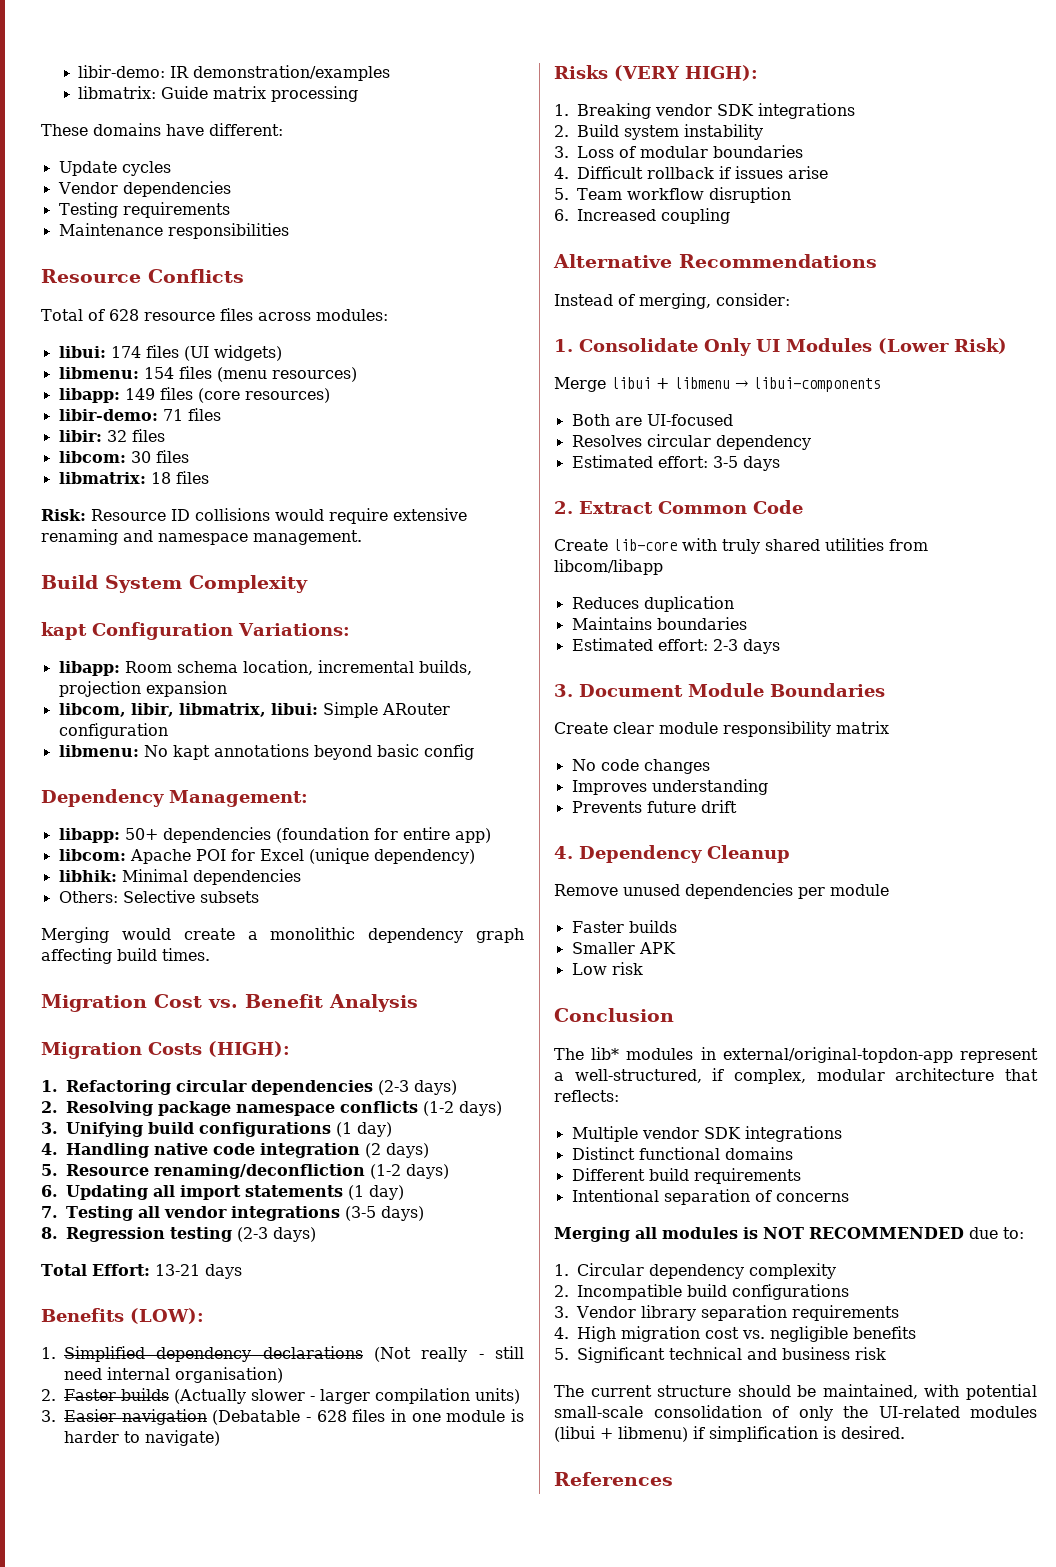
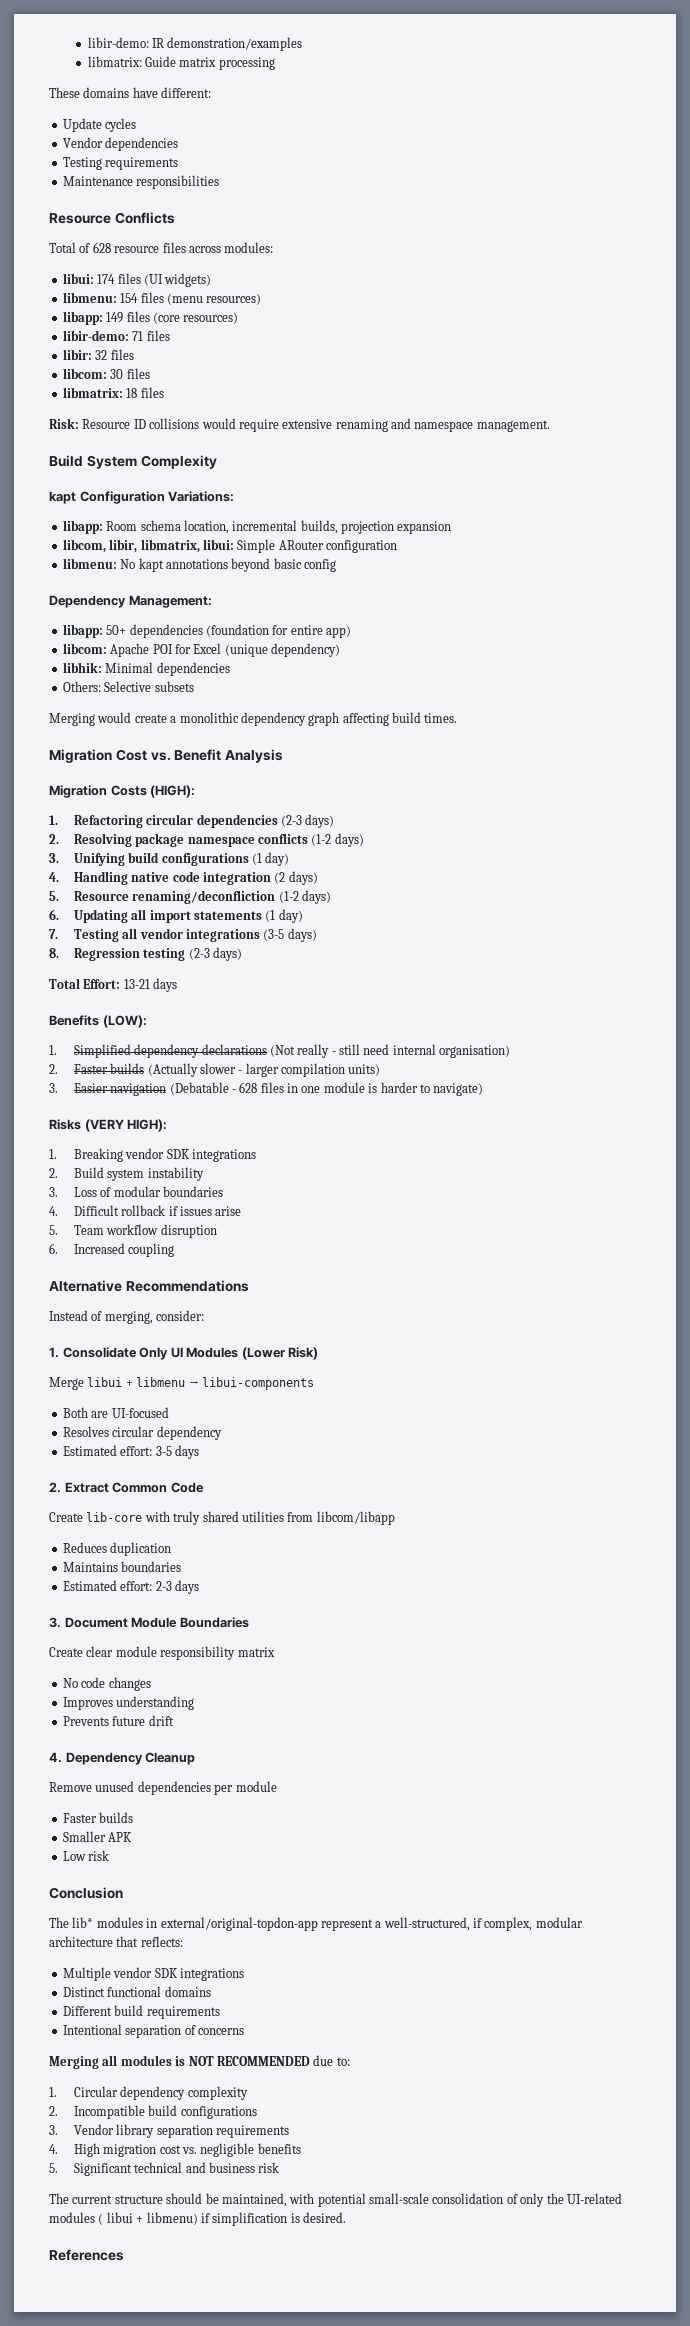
[554,1426,595,1442] (libui -> [98,2212,133,2225] ( libui

